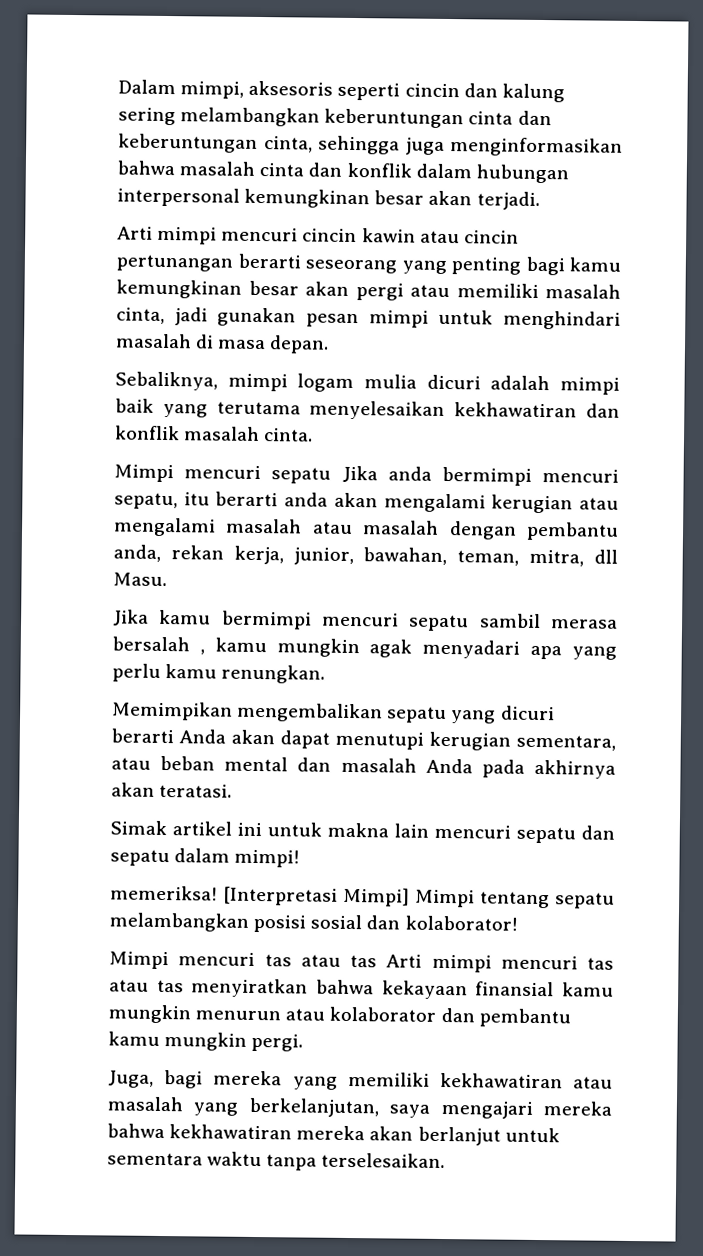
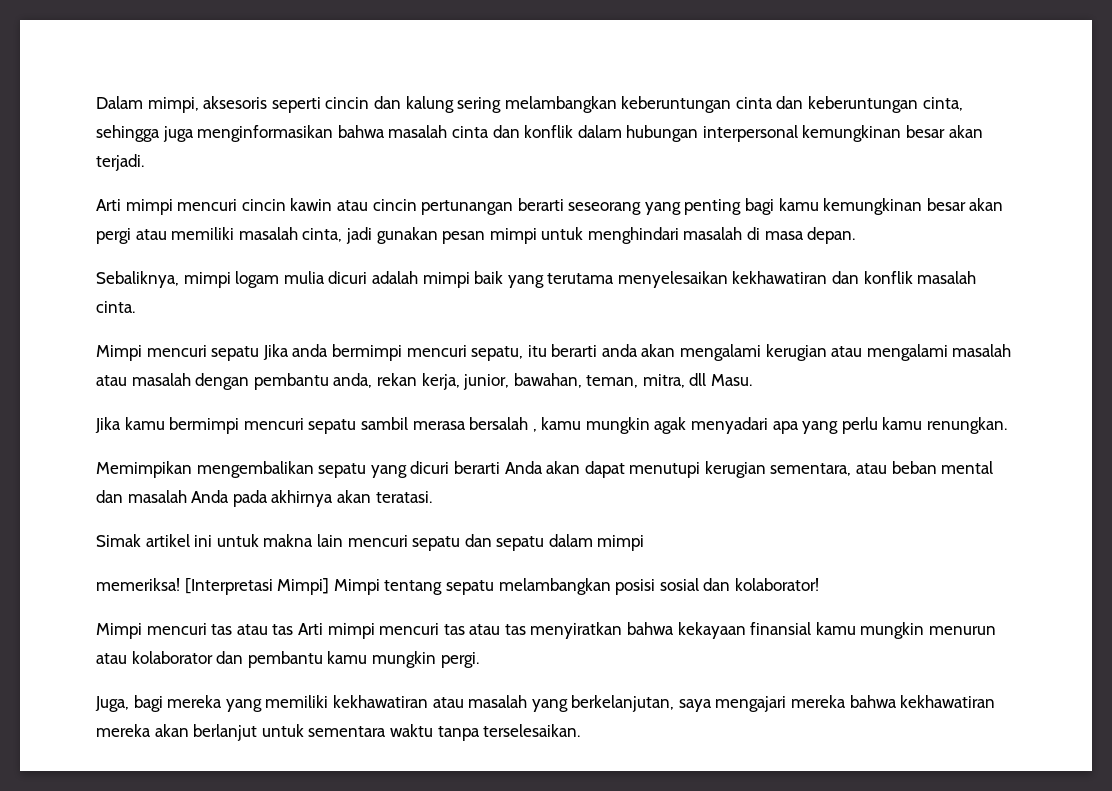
[234,849,301,868] mimpi! -> [597,535,645,551] mimpi

